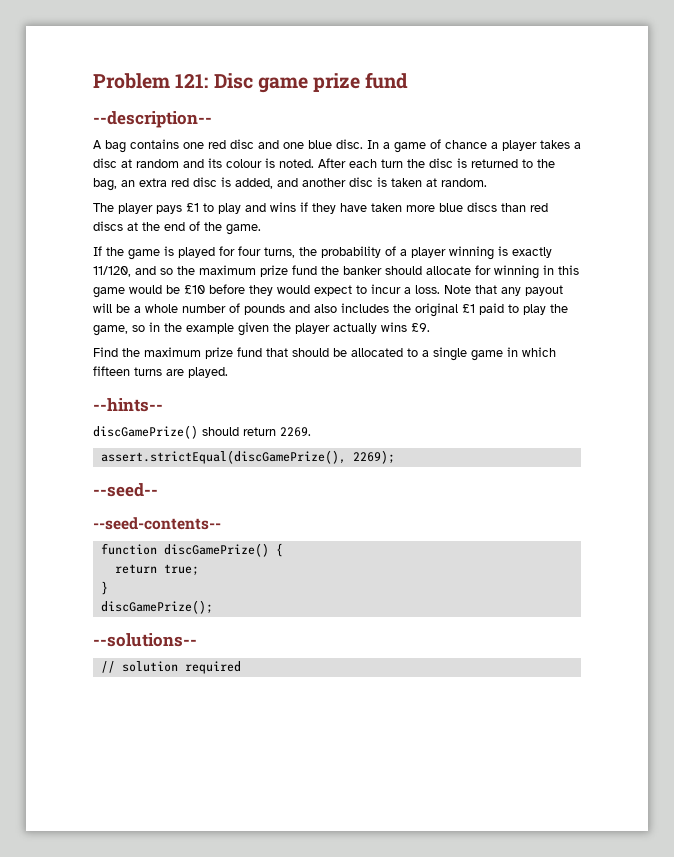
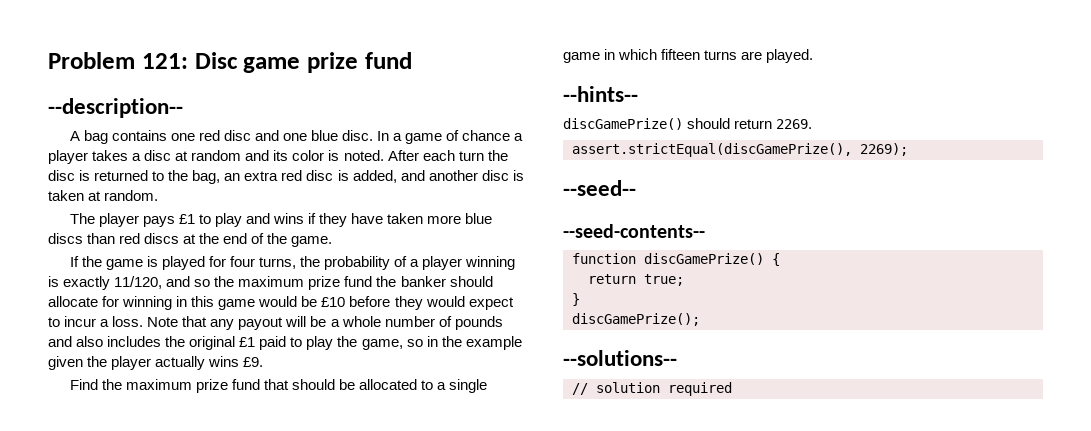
[226,159,262,168] colour -> [292,150,325,161] color

